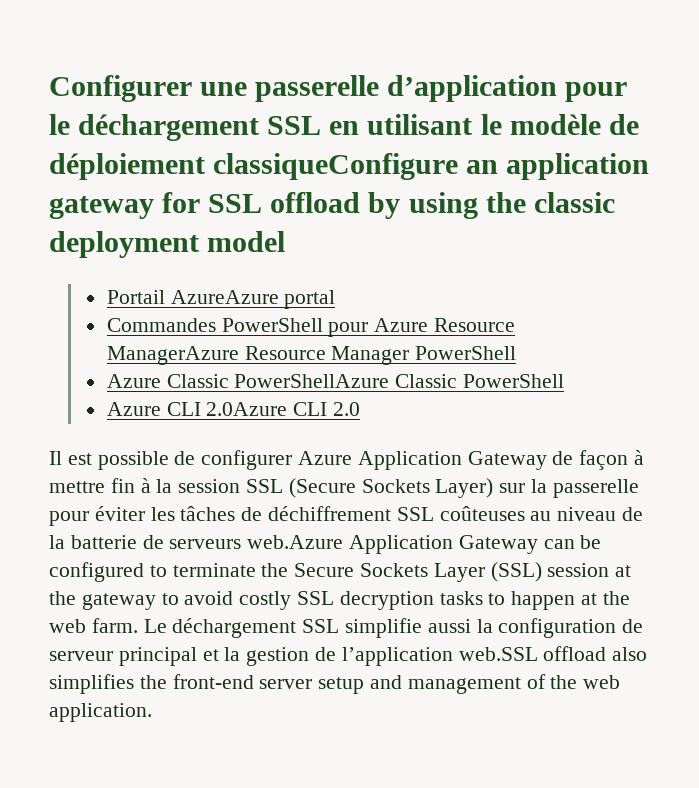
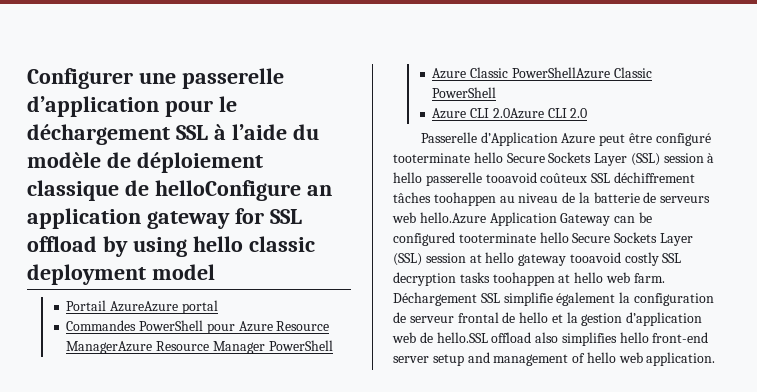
[329,114,639,135] [49,153,459,180] en utilisant le modèle de déploiement classiqueConfigure -> [213,124,319,140] [27,152,263,173] [27,180,301,201] à l’aide du modèle de déploiement classique de helloConfigure
[485,192,526,213] the -> [192,236,243,252] hello
[49,450,645,470] [49,478,639,498] [49,506,525,526] Il est possible de configurer Azure Application Gateway de façon à mettre fin à la session SSL (Secure Sockets Layer) sur la passerelle pour éviter les tâches de déchiffrement SSL coûteuses -> [420,132,711,146] [393,152,715,166] [393,172,695,186] [393,192,496,206] Passerelle d’Application Azure peut être configuré tooterminate hello Secure Sockets Layer (SSL) session à hello passerelle tooavoid coûteux SSL déchiffrement tâches toohappen
[247,535,344,549] web.Azure -> [392,212,486,224] web hello.Azure
[149,563,289,577] to terminate the -> [458,232,569,243] tooterminate hello
[49,591,630,610] [49,618,297,638] the gateway to avoid costly SSL decryption tasks to happen at the web farm. Le déchargement -> [485,252,682,266] [393,272,665,286] [393,292,477,306] hello gateway tooavoid costly SSL decryption tasks toohappen at hello web farm. Déchargement
[427,619,471,633] aussi -> [556,292,616,306] également
[118,647,538,666] principal et la gestion de l’application web.SSL -> [457,312,703,326] [392,332,488,343] frontal de hello et la gestion d’application web de hello.SSL
[139,675,167,689] the -> [619,332,649,343] hello
[550,675,578,689] the -> [586,352,616,363] hello

